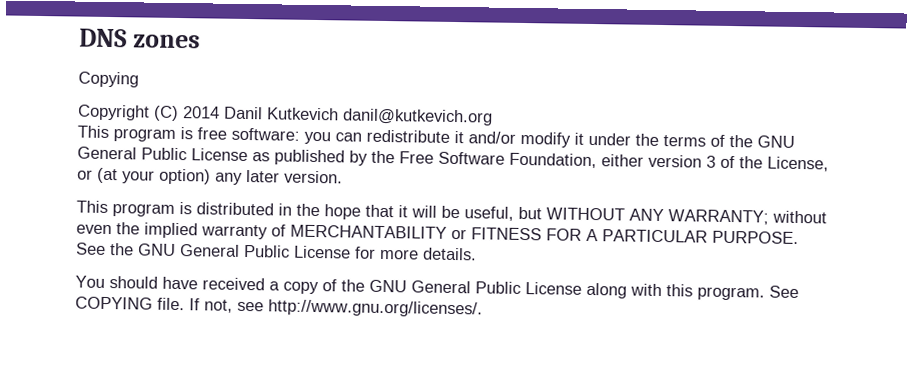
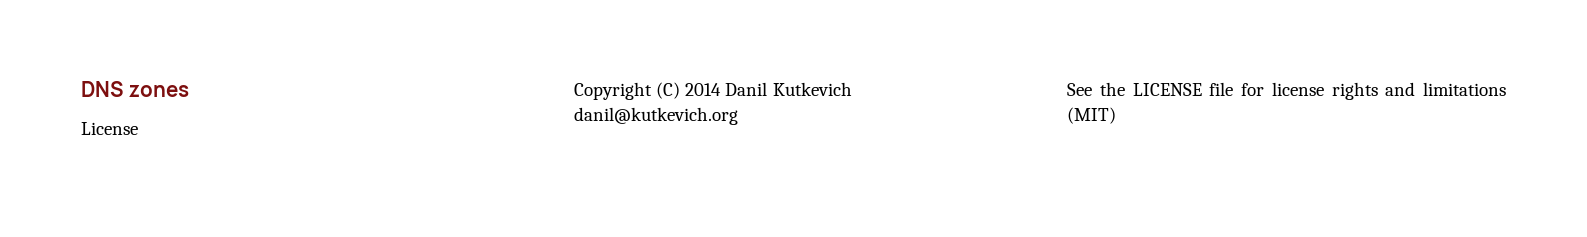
[78,71,139,88] Copying -> [81,122,138,135] License
[77,125,795,148] [77,146,829,172] [77,167,343,185] [76,200,827,225] [76,222,799,244] [76,242,477,261] [75,275,799,301] [75,296,483,318] This program is free software: you can redistribute it and/or modify it under the terms of the GNU General Public License as published by the Free Software Foundation, either version 3 of the License, or (at your option) any later version. // This program is distributed in the hope that it will be useful, but WITHOUT ANY WARRANTY; without even the implied warranty of MERCHANTABILITY or FITNESS FOR A PARTICULAR PURPOSE. See the GNU General Public License for more details. // You should have received a copy of the GNU General Public License along with this program. See COPYING file. If not, see http://www.gnu.org/licenses/. -> [1067,82,1506,100] [1067,107,1116,124] See the LICENSE file for license rights and limitations (MIT)

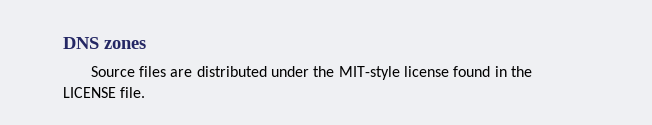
[81,122,138,135] [574,82,852,100] [574,107,738,125] [1067,82,1506,100] [1067,107,1116,124] License // Copyright (C) 2014 Danil Kutkevich danil@kutkevich.org // See the LICENSE file for license rights and limitations (MIT) -> [90,66,532,80] [63,87,146,98] Source files are distributed under the MIT-style license found in the LICENSE file.

